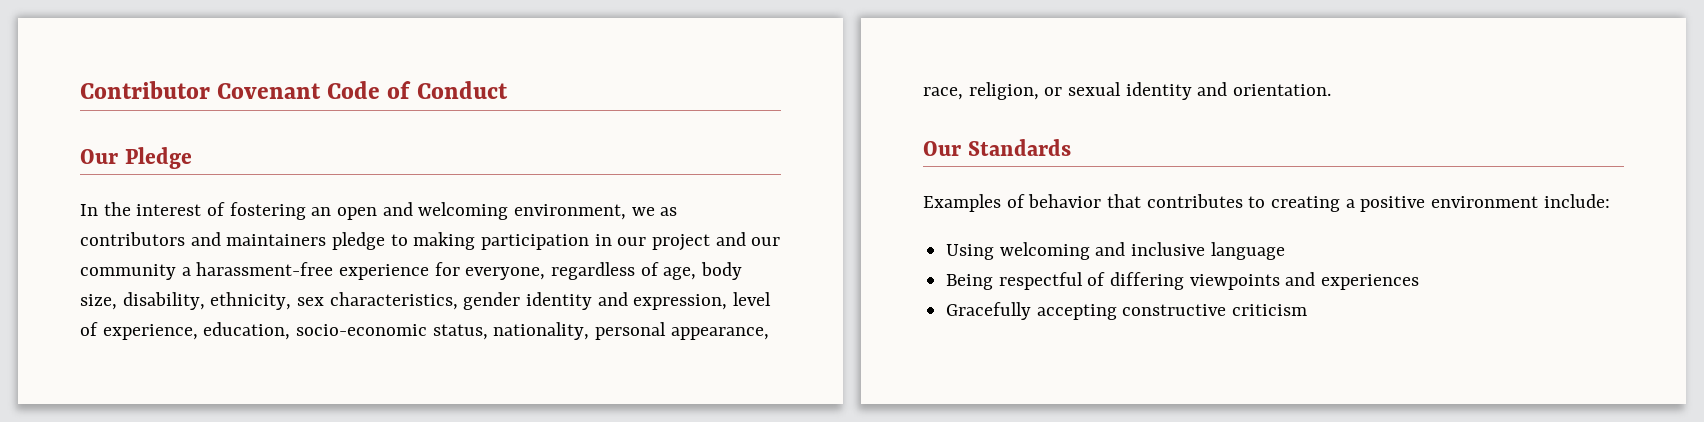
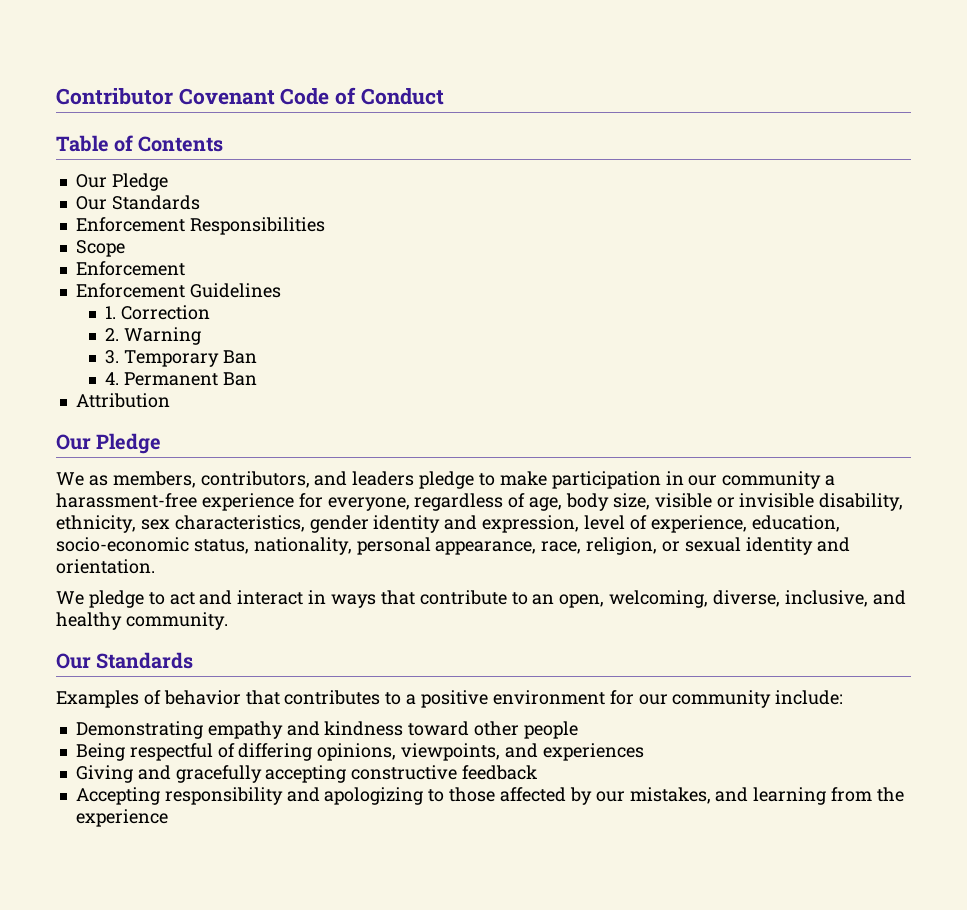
[80,147,192,169] [80,202,678,220] [80,232,476,250] // Our Pledge // In the interest of fostering an open and welcoming environment, we as contributors and maintainers pledge to making -> [56,135,223,152] [75,173,168,191] [75,195,200,210] [75,217,325,235] [75,240,125,257] [75,261,185,276] [75,283,281,298] [105,305,210,320] [105,327,201,345] [105,350,257,367] [105,372,257,386] [75,393,170,408] [56,433,162,454] [56,471,547,489] // Table of Contents // Our Pledge // Our Standards // Enforcement Responsibilities // Scope // Enforcement // Enforcement Guidelines // 1. Correction // 2. Warning // 3. Temporary Ban // 4. Permanent Ban // Attribution // Our Pledge // We as members, contributors, and leaders pledge to make
[652,232,781,251] project and our -> (718, 480) none
(117, 302) none -> [654,493,815,508] visible or invisible
(1332, 90) none -> [56,590,906,608] [56,612,228,630] // We pledge to act and interact in ways that contribute to an open, welcoming, diverse, inclusive, and healthy community.
[1271,196,1341,212] creating -> (402, 698) none
[1543,194,1610,208] [946,242,1285,260] include: // Using welcoming and inclusive language -> [609,690,844,708] [75,721,578,739] for our community include: // Demonstrating empathy and kindness toward other people
[1189,274,1280,290] viewpoints -> [317,743,501,761] opinions, viewpoints,
[946,302,1308,320] Gracefully accepting constructive criticism -> [75,765,538,783] [75,787,904,805] [75,809,168,827] Giving and gracefully accepting constructive feedback // Accepting responsibility and apologizing to those affected by our mistakes, and learning from the experience

